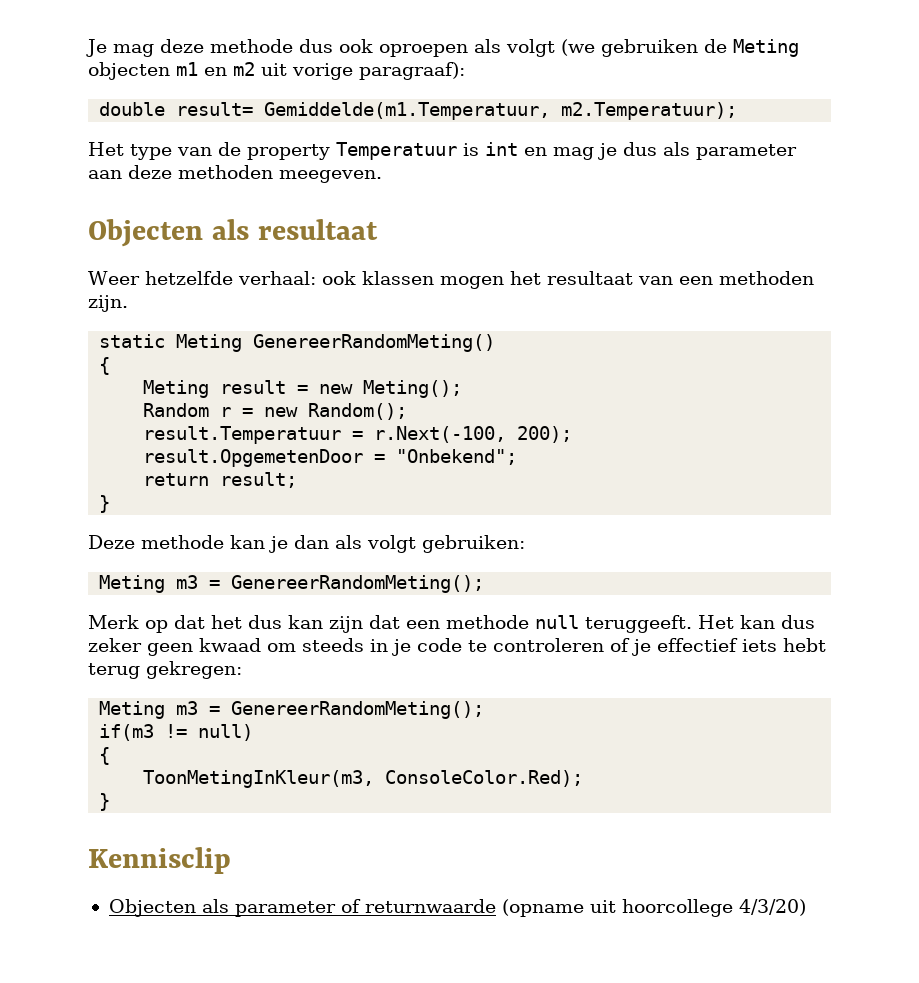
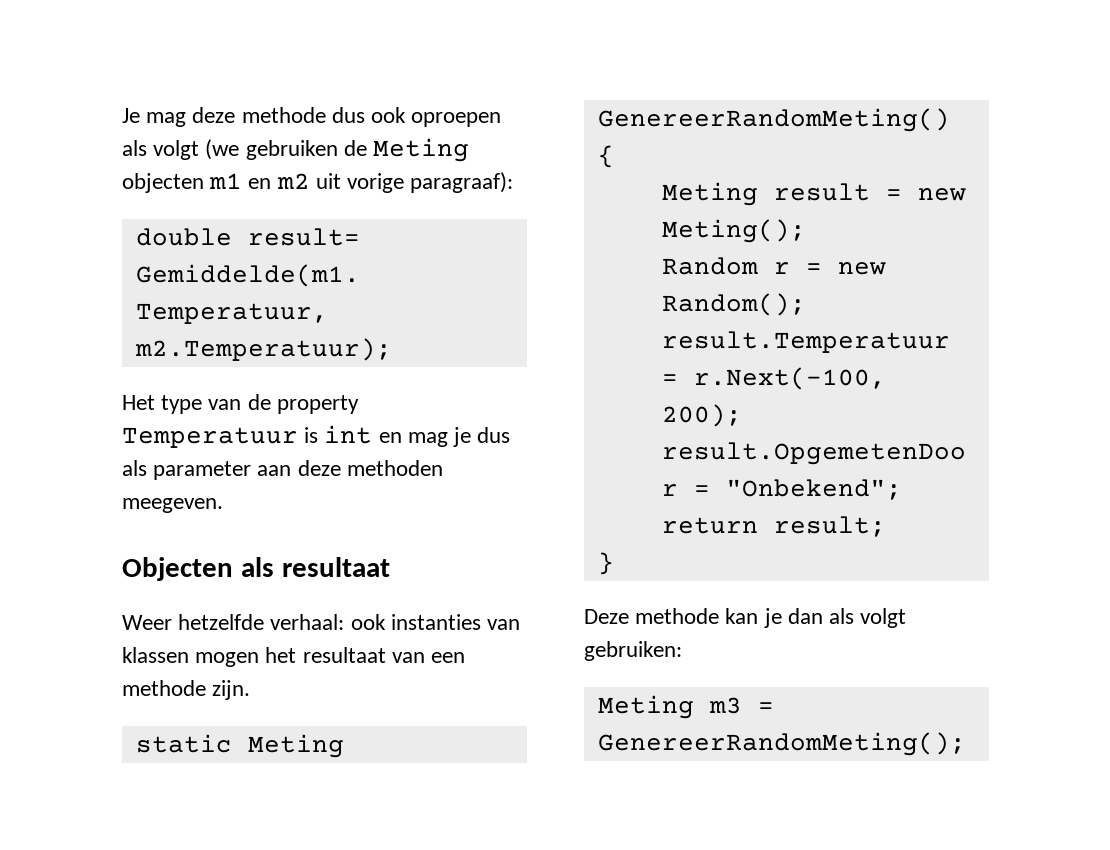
(356, 278) none -> [390,614,521,630] instanties van
[718,271,814,285] methoden -> [122,680,206,696] methode
[88,615,815,633] [88,638,826,656] [88,661,242,679] [99,701,485,719] [99,724,254,741] [99,747,111,765] [143,770,584,788] [99,793,111,811] [88,847,231,874] [108,899,806,917] // Merk op dat het dus kan zijn dat een methode null teruggeeft. Het kan dus zeker geen kwaad om steeds in je code te controleren of je effectief iets hebt terug gekregen: // Meting m3 = GenereerRandomMeting(); // if(m3 != null) // { // ToonMetingInKleur(m3, ConsoleColor.Red); // } // Kennisclip // Objecten als parameter of returnwaarde (opname uit hoorcollege 4/3/20) -> (966, 744) none

